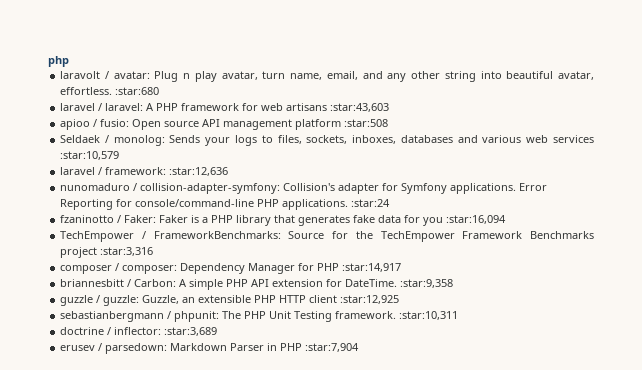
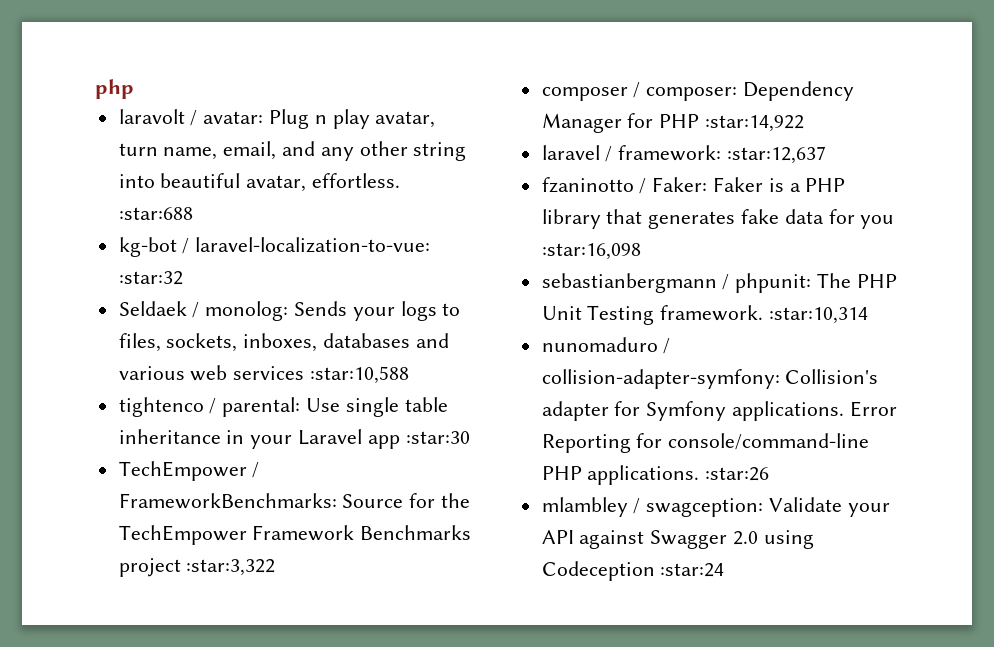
[115,87,160,95] [60,103,390,112] [60,119,389,130] :star:680 // laravel / laravel: A PHP framework for web artisans :star:43,603 // apioo / fusio: Open source API management platform :star:508 -> [118,207,193,220] [118,237,431,257] [118,271,183,285] :star:688 // kg-bot / laravel-localization-to-vue: :star:32
[60,151,120,160] [60,167,229,176] :star:10,579 // laravel / framework: :star:12,636 -> [310,366,410,384] [118,397,448,417] [118,429,470,449] [118,461,260,481] [118,493,471,509] [118,525,472,545] [118,558,276,577] [541,81,855,101] [541,113,805,133] [541,145,827,164] [541,177,846,194] [541,209,895,229] [541,243,641,260] [541,273,897,293] [541,305,869,325] :star:10,588 // tightenco / parental: Use single table inheritance in your Laravel app :star:30 // TechEmpower / FrameworkBenchmarks: Source for the TechEmpower Framework Benchmarks project :star:3,322 // composer / composer: Dependency Manager for PHP :star:14,922 // laravel / framework: :star:12,637 // fzaninotto / Faker: Faker is a PHP library that generates fake data for you :star:16,098 // sebastianbergmann / phpunit: The PHP Unit Testing framework. :star:10,314
[351,199,391,207] [60,215,507,226] [60,231,594,242] [60,247,154,258] [60,263,402,274] [60,279,454,290] [60,295,400,306] [60,311,459,322] [60,327,218,336] [60,343,360,354] :star:24 // fzaninotto / Faker: Faker is a PHP library that generates fake data for you :star:16,094 // TechEmpower / FrameworkBenchmarks: Source for the TechEmpower Framework Benchmarks project :star:3,316 // composer / composer: Dependency Manager for PHP :star:14,917 // briannesbitt / Carbon: A simple PHP API extension for DateTime. :star:9,358 // guzzle / guzzle: Guzzle, an extensible PHP HTTP client :star:12,925 // sebastianbergmann / phpunit: The PHP Unit Testing framework. :star:10,311 // doctrine / inflector: :star:3,689 // erusev / parsedown: Markdown Parser in PHP :star:7,904 -> [705,467,770,481] [541,497,890,517] [541,530,814,549] [541,561,725,581] :star:26 // mlambley / swagception: Validate your API against Swagger 2.0 using Codeception :star:24

